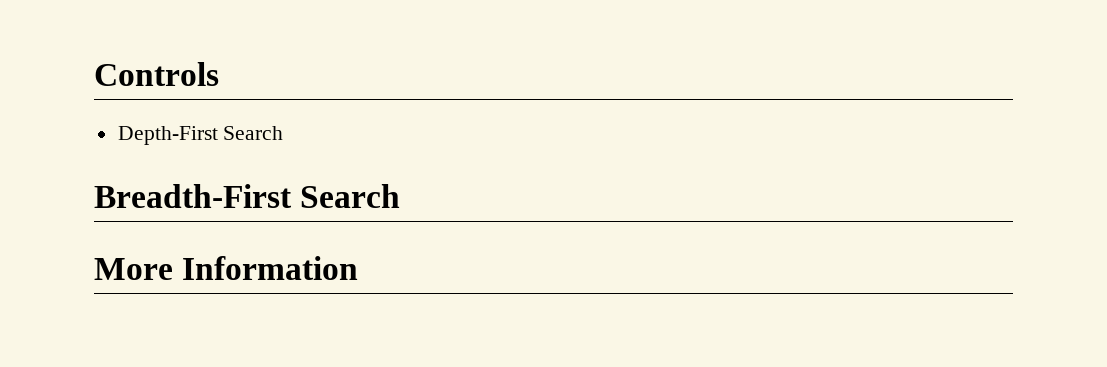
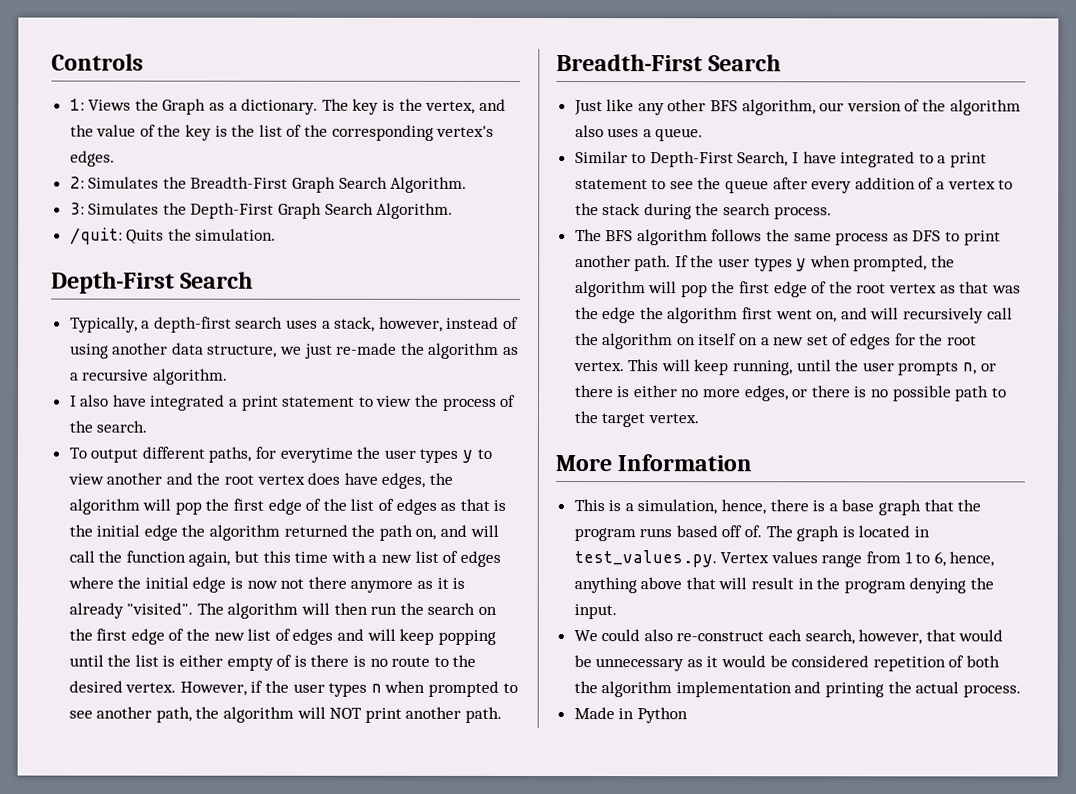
[117,126,284,145] [94,184,401,208] [94,256,359,280] Depth-First Search // Breadth-First Search // More Information -> [69,98,506,115] [69,124,495,141] [69,150,115,167] [69,176,468,193] [69,202,454,219] [69,227,277,245] [51,271,254,294] [69,316,520,333] [69,342,520,359] [69,368,228,385] [68,394,517,411] [68,420,148,433] [68,446,492,463] [67,472,454,489] [68,498,507,515] [68,524,499,541] [68,550,501,567] [67,576,466,593] [68,602,498,619] [68,628,496,645] [68,654,477,671] [68,680,518,697] [68,706,503,723] [556,54,782,72] [573,99,1021,116] [574,125,704,142] [574,151,988,168] [574,177,1014,194] [574,203,832,220] [574,229,1001,246] [574,255,956,272] [574,281,1021,298] [574,307,1013,324] [574,333,977,350] [573,359,997,376] [573,385,1007,402] [573,411,699,428] [555,454,753,472] [573,499,982,516] [573,525,931,542] [573,550,995,568] [573,577,995,594] [573,604,617,620] [573,629,1004,645] [573,655,1001,672] [573,681,1021,698] [573,707,688,724] 1: Views the Graph as a dictionary. The key is the vertex, and the value of the key is the list of the corresponding vertex's edges. // 2: Simulates the Breadth-First Graph Search Algorithm. // 3: Simulates the Depth-First Graph Search Algorithm. // /quit: Quits the simulation. // Depth-First Search // Typically, a depth-first search uses a stack, however, instead of using another data structure, we just re-made the algorithm as a recursive algorithm. // I also have integrated a print statement to view the process of the search. // To output different paths, for everytime the user types y to view another and the root vertex does have edges, the algorithm will pop the first edge of the list of edges as that is the initial edge the algorithm returned the path on, and will call the function again, but this time with a new list of edges where the initial edge is now not there anymore as it is already "visited". The algorithm will then run the search on the first edge of the new list of edges and will keep popping until the list is either empty of is there is no route to the desired vertex. However, if the user types n when prompted to see another path, the algorithm will NOT print another path. // Breadth-First Search // Just like any other BFS algorithm, our version of the algorithm also uses a queue. // Similar to Depth-First Search, I have integrated to a print statement to see the queue after every addition of a vertex to the stack during the search process. // The BFS algorithm follows the same process as DFS to print another path. If the user types y when prompted, the algorithm will pop the first edge of the root vertex as that was the edge the algorithm first went on, and will recursively call the algorithm on itself on a new set of edges for the root vertex. This will keep running, until the user prompts n, or there is either no more edges, or there is no possible path to the target vertex. // More Information // This is a simulation, hence, there is a base graph that the program runs based off of. The graph is located in test_values.py. Vertex values range from 1 to 6, hence, anything above that will result in the program denying the input. // We could also re-construct each search, however, that would be unnecessary as it would be considered repetition of both the algorithm implementation and printing the actual process. // Made in Python

